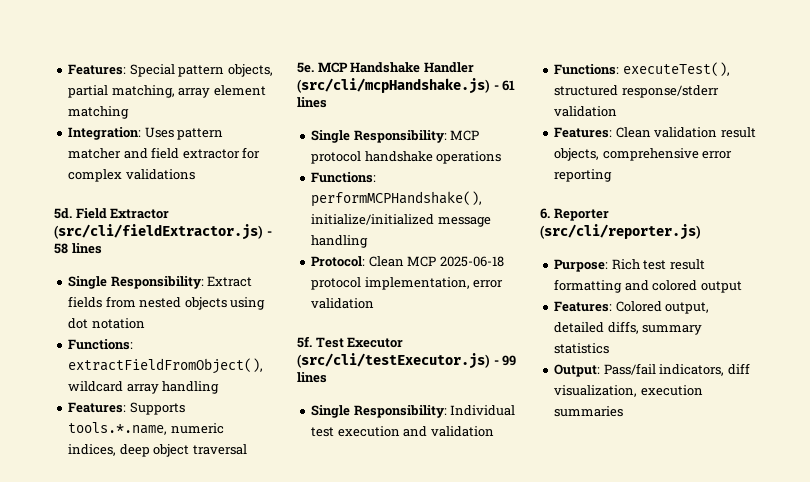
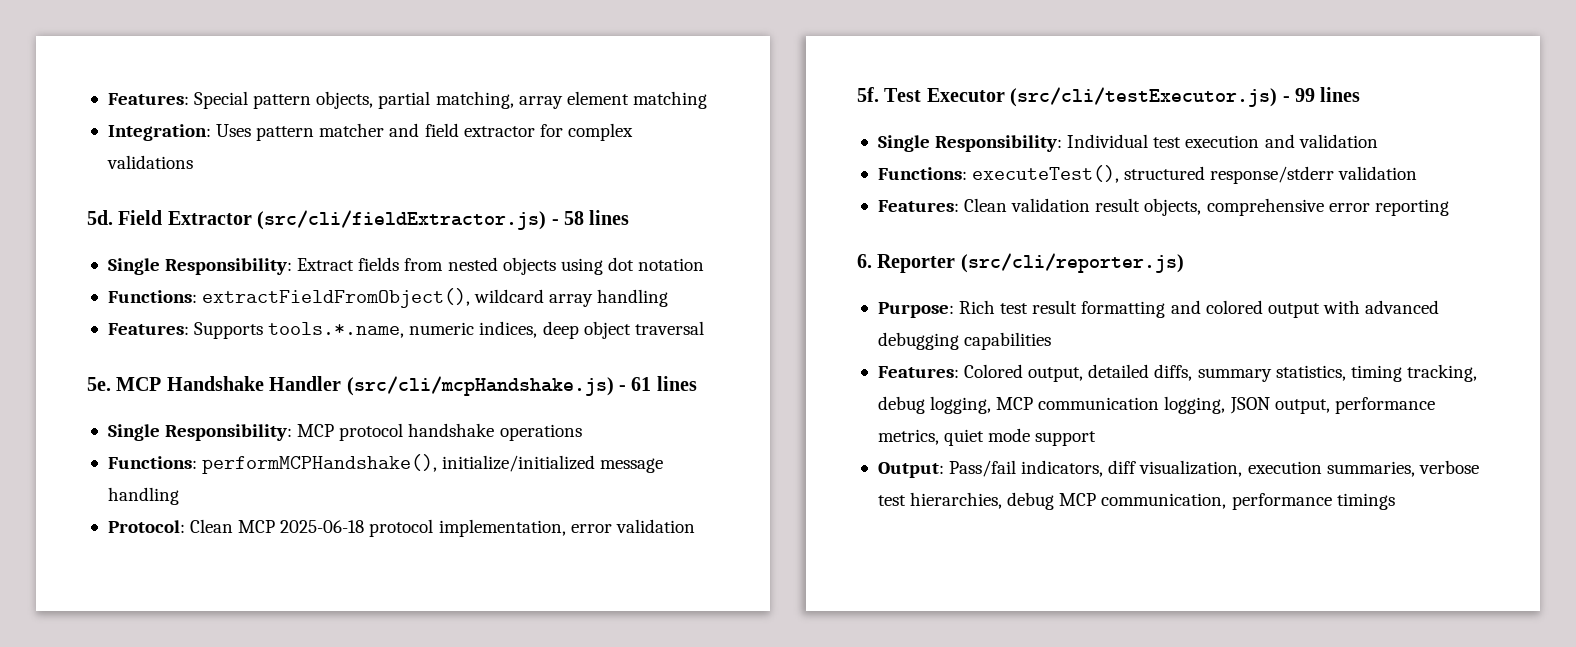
(742, 287) none -> [1322,300,1440,314] [877,332,1052,350] with advanced debugging capabilities
[554,343,610,354] statistics -> [1275,364,1477,382] [877,396,1435,414] [877,428,1097,446] statistics, timing tracking, debug logging, MCP communication logging, JSON output, performance metrics, quiet mode support
[554,406,624,417] summaries -> [1326,460,1479,477] [877,492,1395,510] summaries, verbose test hierarchies, debug MCP communication, performance timings

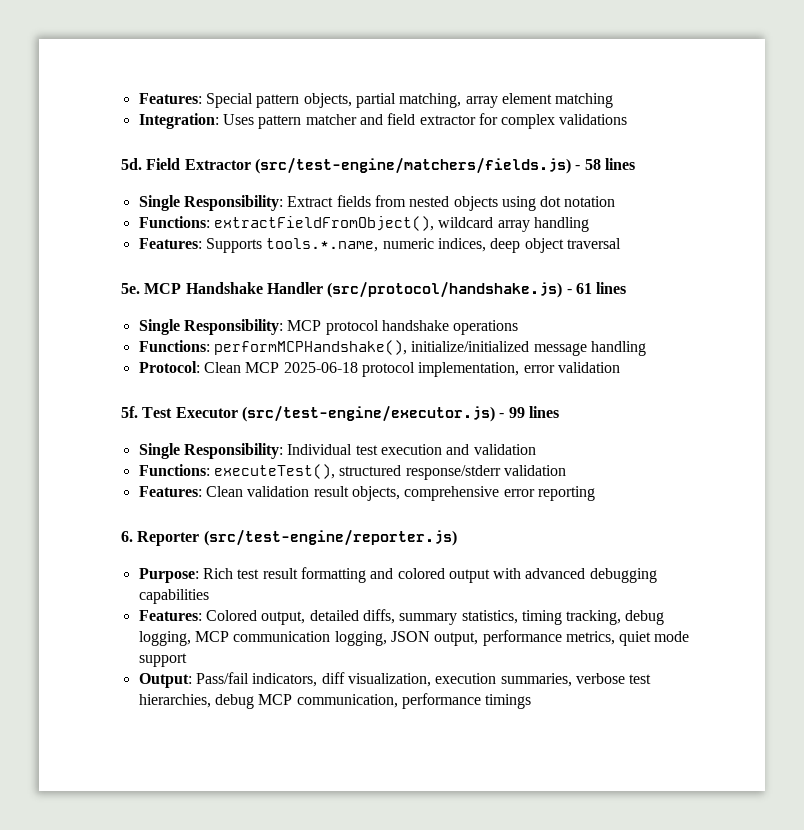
[257,210,547,230] (src/cli/fieldExtractor.js) -> [254,157,571,174] (src/test-engine/matchers/fields.js)
[346,376,614,396] (src/cli/mcpHandshake.js) -> [327,281,563,298] (src/protocol/handshake.js)
[1010,87,1278,107] (src/cli/testExecutor.js) -> [241,405,495,422] (src/test-engine/executor.js)
[960,253,1184,273] (src/cli/reporter.js) -> [203,529,457,546] (src/test-engine/reporter.js)

